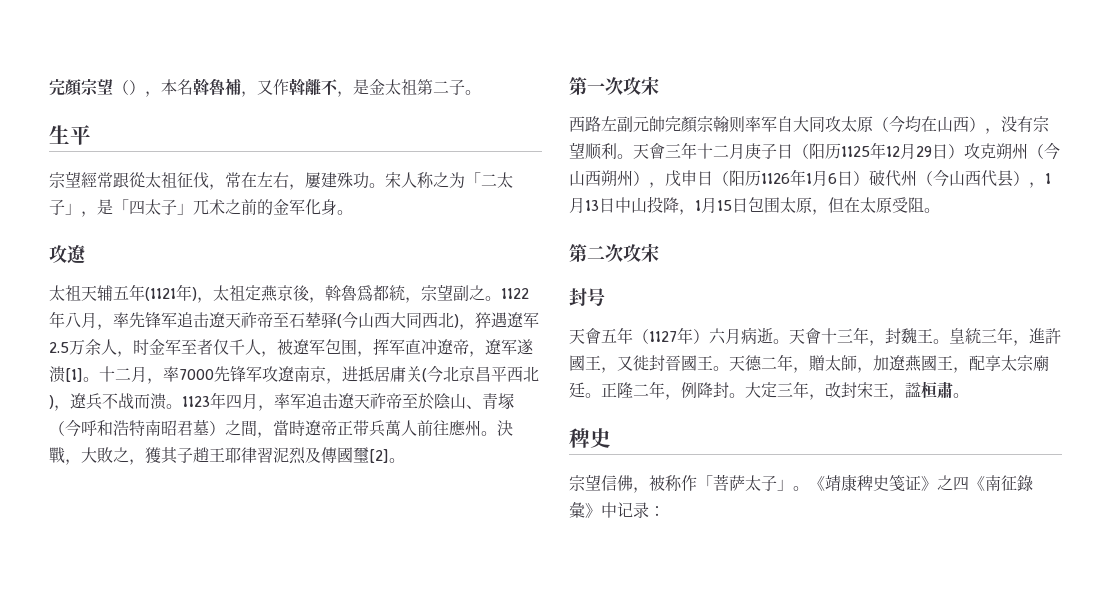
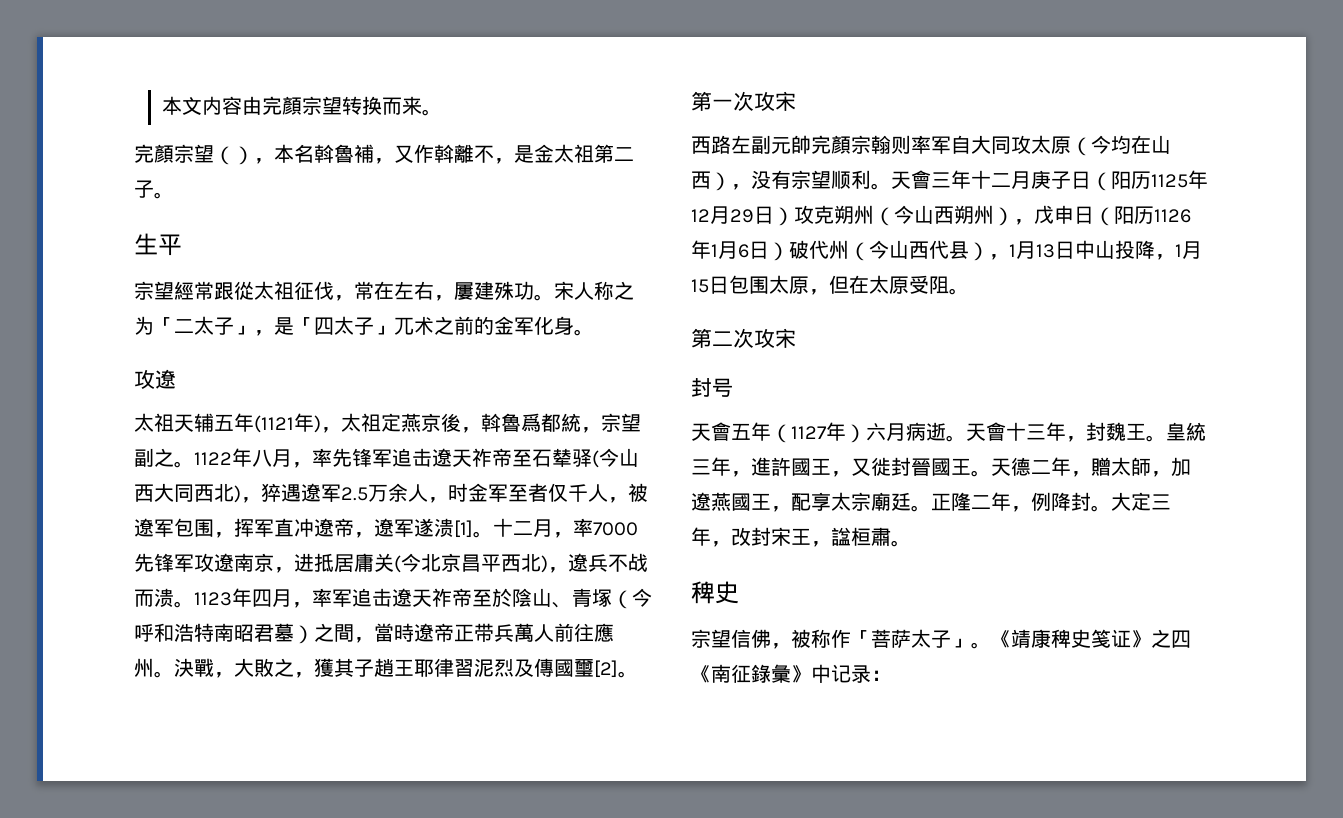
(49, 87) none -> [161,96,442,116] 本文内容由完顏宗望转换而来。 //

